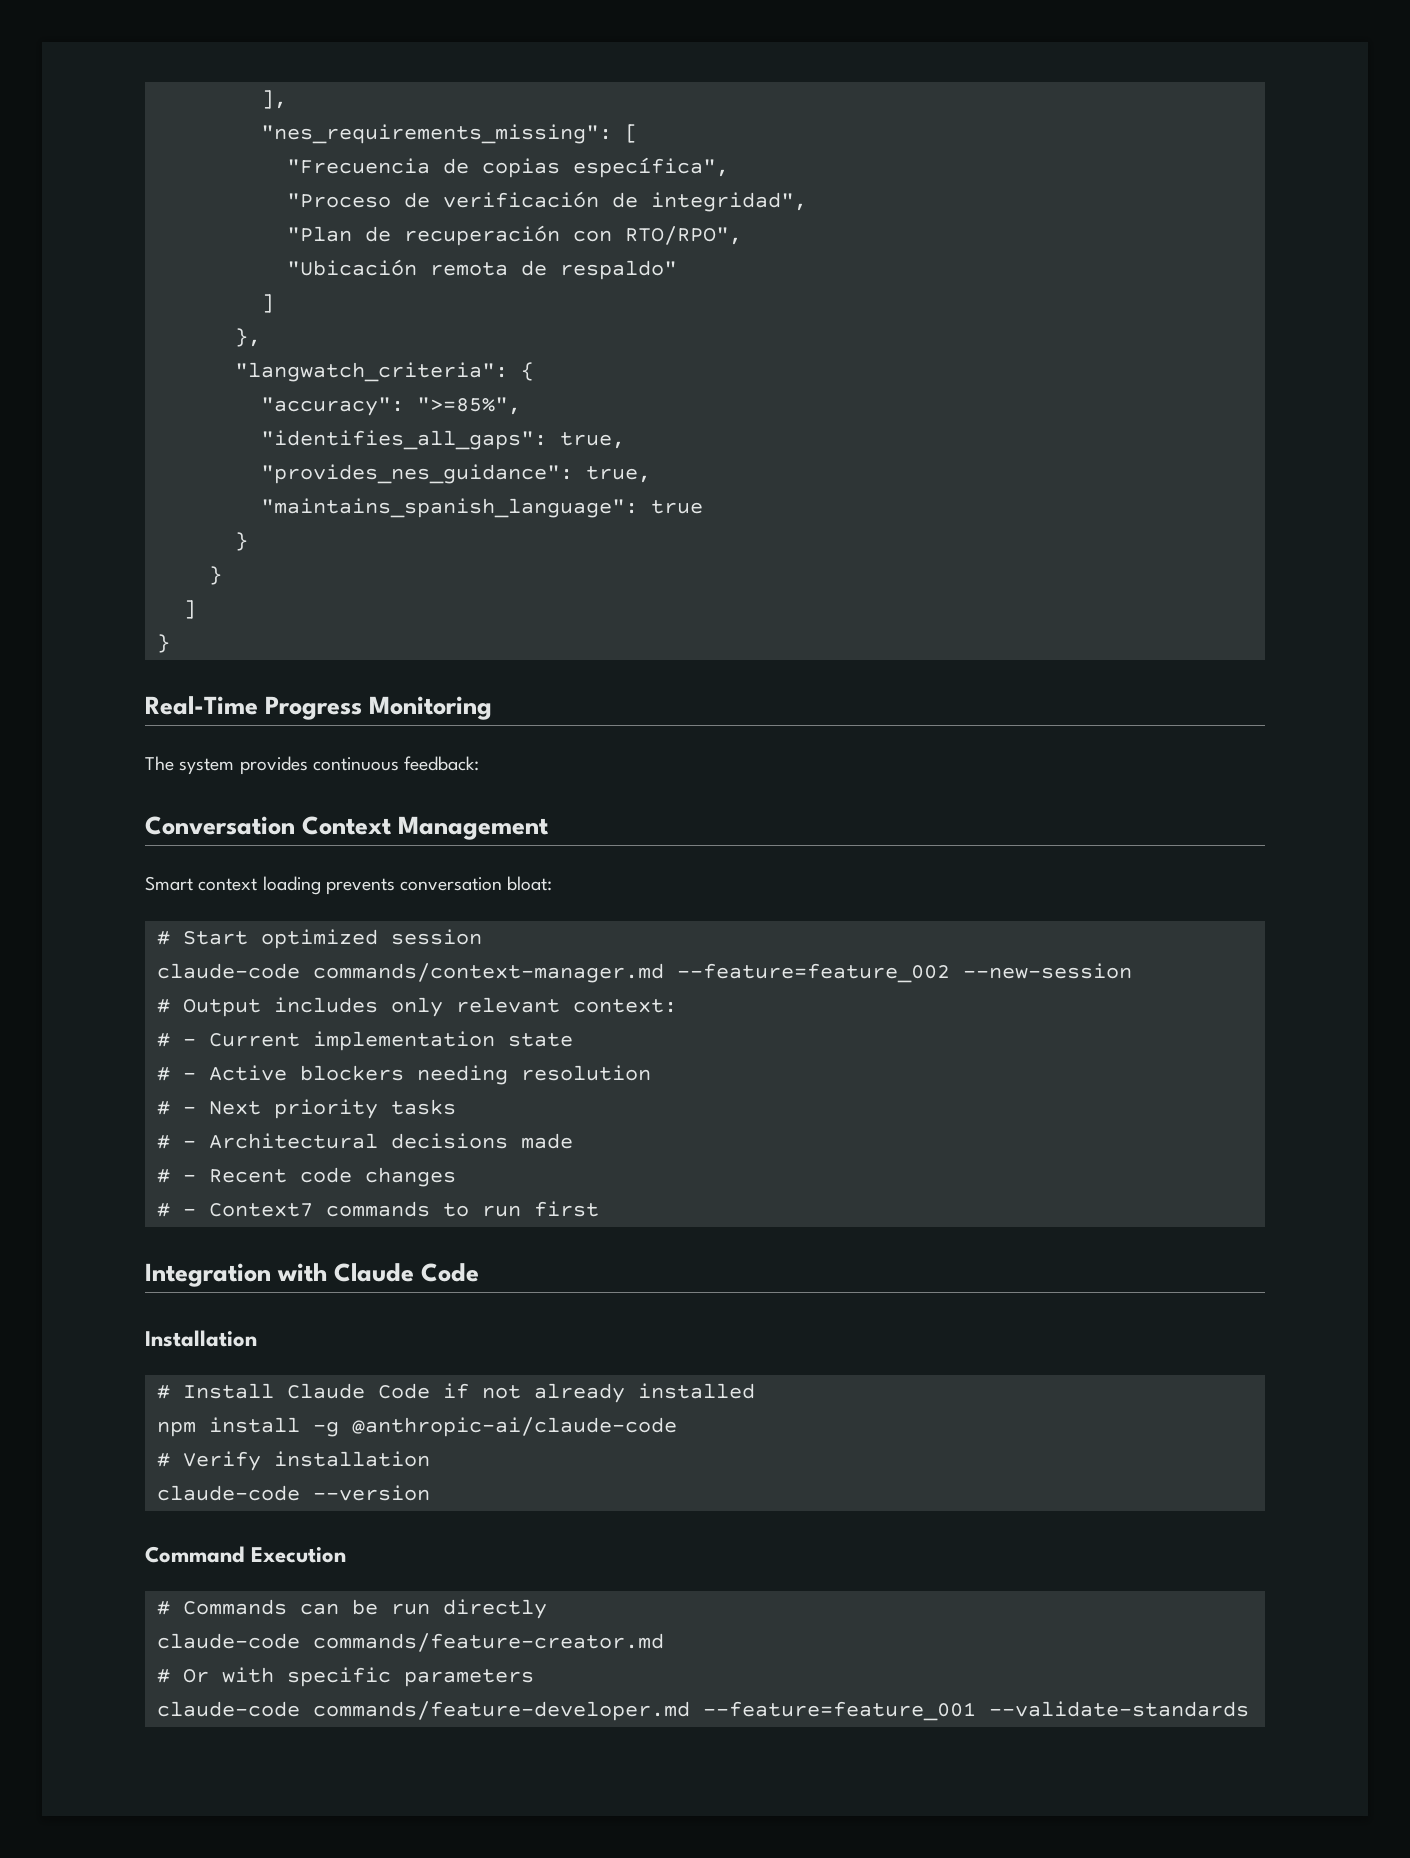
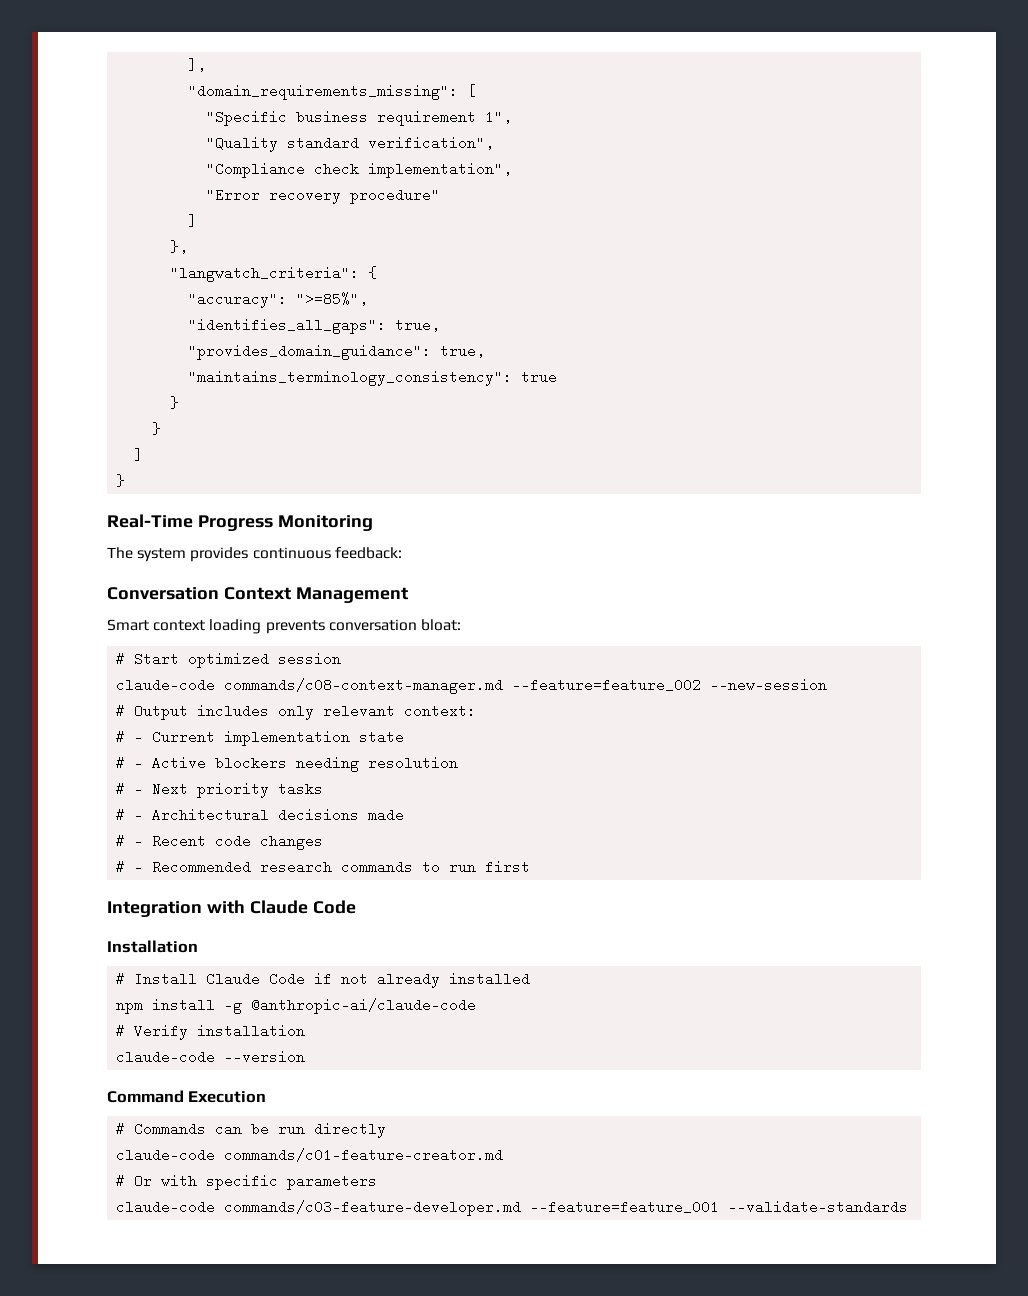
[260,124,612,144] "nes_requirements_missing": -> [188,84,459,100] "domain_requirements_missing":
[286,157,729,178] [286,191,807,212] [286,225,742,246] [286,259,677,280] "Frecuencia de copias específica", // "Proceso de verificación de integridad", // "Plan de recuperación con RTO/RPO", // "Ubicación remota de respaldo" -> [206,110,513,126] [206,136,495,152] [206,162,513,178] [206,188,441,204] "Specific business requirement 1", // "Quality standard verification", // "Compliance check implementation", // "Error recovery procedure"
[260,464,651,484] [260,498,638,518] "provides_nes_guidance": true, // "maintains_spanish_language": -> [188,344,486,360] [188,370,513,386] "provides_domain_guidance": true, // "maintains_terminology_consistency":
[312,963,664,983] commands/context-manager.md -> [224,678,504,694] commands/c08-context-manager.md
[208,1203,313,1217] Context7 -> [152,860,333,874] Recommended research
[312,1633,664,1652] commands/feature-creator.md -> [224,1148,504,1162] commands/c01-feature-creator.md
[312,1701,690,1721] commands/feature-developer.md -> [224,1200,522,1216] commands/c03-feature-developer.md

